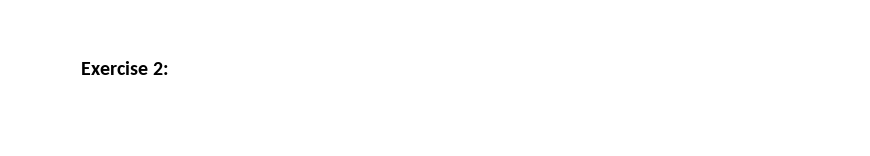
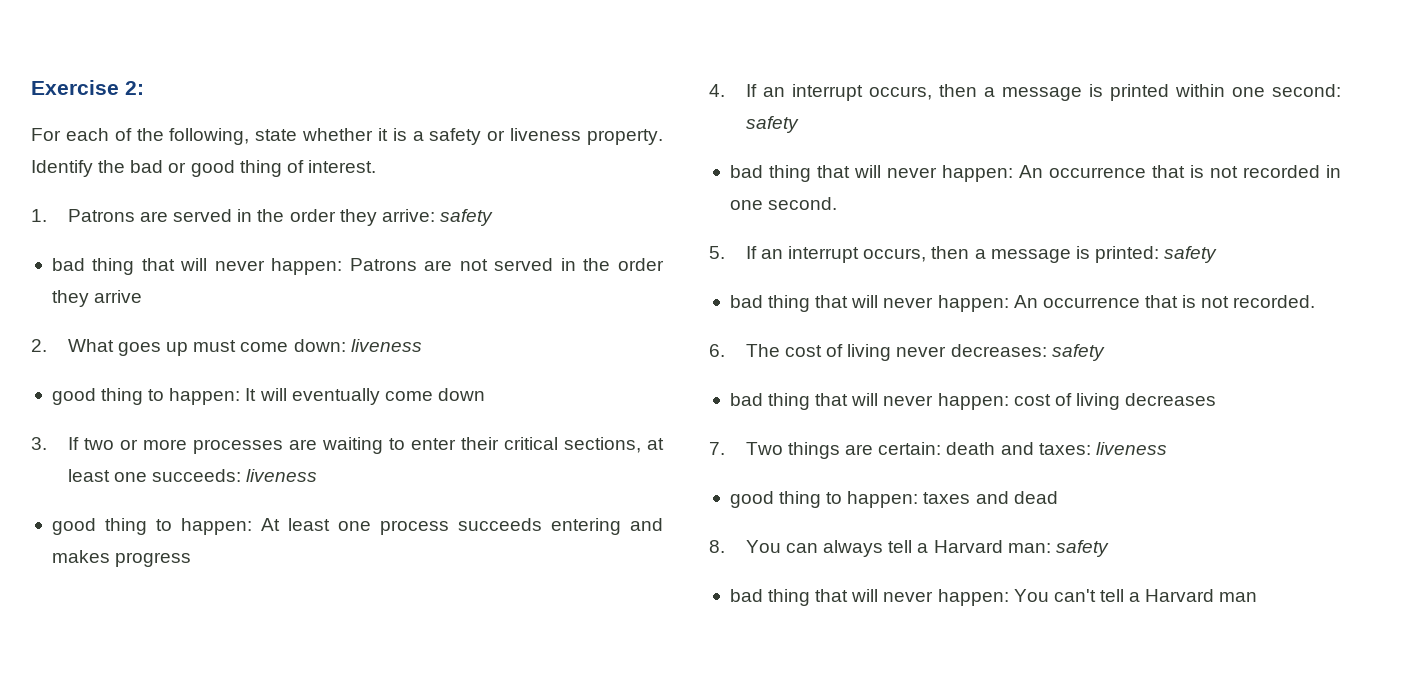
(170, 68) none -> [31,128,663,145] [31,160,376,177] [31,209,493,226] [51,258,664,275] [51,290,143,307] [31,339,422,356] [51,388,485,405] [31,437,664,454] [67,469,318,482] [51,518,663,535] [51,550,192,567] [709,84,1341,101] [745,116,799,133] [729,165,1341,182] [729,197,838,210] [709,246,1218,263] [729,295,1316,312] [709,344,1105,361] [729,393,1217,410] [709,442,1167,459] [729,491,1058,508] [709,540,1109,557] [729,589,1258,606] // For each of the following, state whether it is a safety or liveness property. Identify the bad or good thing of interest. // 1. Patrons are served in the order they arrive: safety // bad thing that will never happen: Patrons are not served in the order they arrive // 2. What goes up must come down: liveness // good thing to happen: It will eventually come down // 3. If two or more processes are waiting to enter their critical sections, at least one succeeds: liveness // good thing to happen: At least one process succeeds entering and makes progress // 4. If an interrupt occurs, then a message is printed within one second: safety // bad thing that will never happen: An occurrence that is not recorded in one second. // 5. If an interrupt occurs, then a message is printed: safety // bad thing that will never happen: An occurrence that is not recorded. // 6. The cost of living never decreases: safety // bad thing that will never happen: cost of living decreases // 7. Two things are certain: death and taxes: liveness // good thing to happen: taxes and dead // 8. You can always tell a Harvard man: safety // bad thing that will never happen: You can't tell a Harvard man

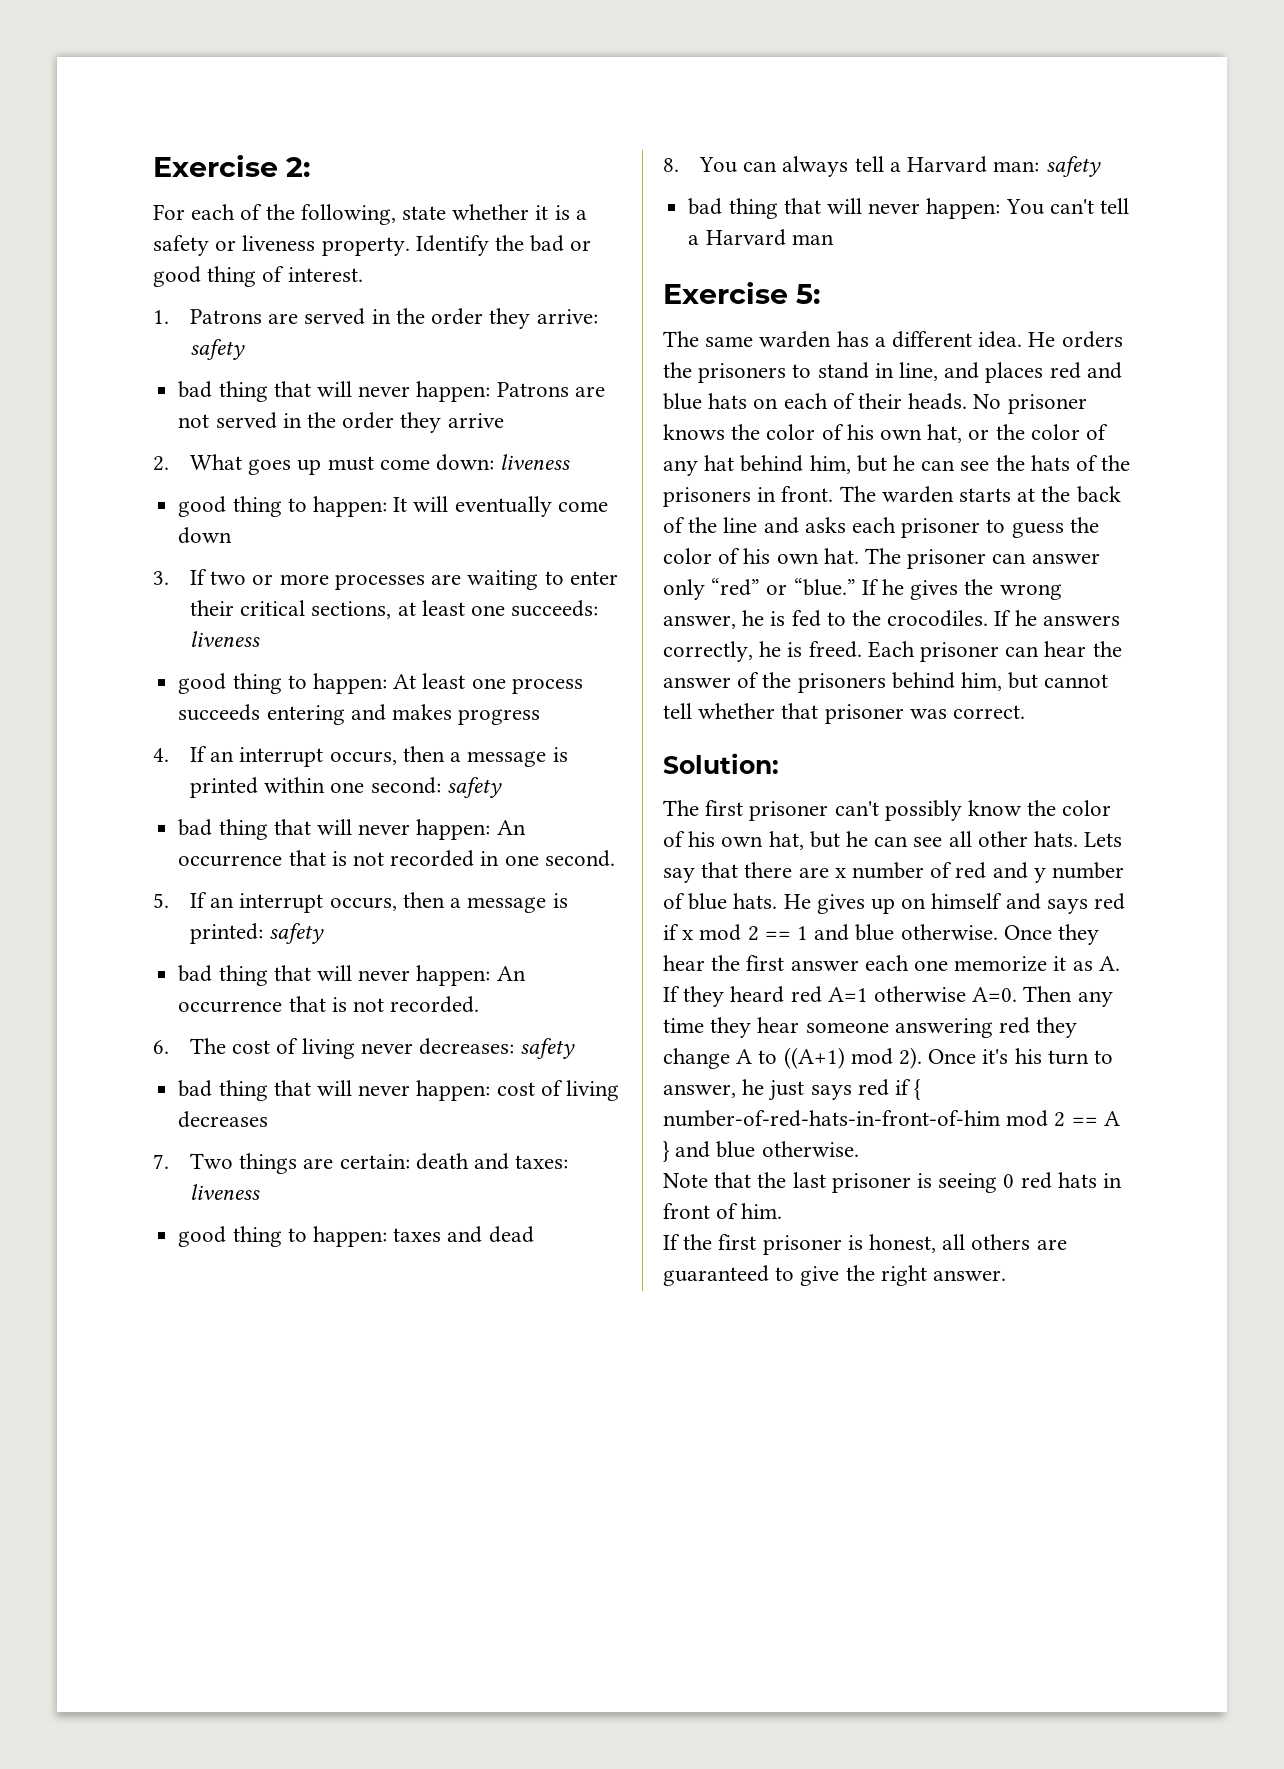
(1258, 597) none -> [663,282,820,304] [663,331,1123,348] [663,362,1122,383] [663,393,1087,414] [663,424,1109,443] [663,455,1131,476] [663,486,1121,507] [663,517,1099,538] [663,548,1100,569] [663,578,1062,600] [663,610,1120,629] [663,641,1122,662] [663,672,1109,693] [663,703,1026,724] [663,753,779,774] [663,800,1112,821] [663,831,1123,850] [663,862,1125,883] [663,893,1126,914] [663,924,1100,945] [663,955,1120,972] [663,986,1113,1007] [663,1017,1078,1038] [663,1047,1114,1069] [663,1079,922,1101] [663,1110,1120,1127] [663,1141,859,1162] [663,1172,1123,1193] [663,1203,783,1219] [663,1234,1067,1255] [663,1265,1007,1286] // Exercise 5: // The same warden has a different idea. He orders the prisoners to stand in line, and places red and blue hats on each of their heads. No prisoner knows the color of his own hat, or the color of any hat behind him, but he can see the hats of the prisoners in front. The warden starts at the back of the line and asks each prisoner to guess the color of his own hat. The prisoner can answer only “red” or “blue.” If he gives the wrong answer, he is fed to the crocodiles. If he answers correctly, he is freed. Each prisoner can hear the answer of the prisoners behind him, but cannot tell whether that prisoner was correct. // Solution: // The first prisoner can't possibly know the color of his own hat, but he can see all other hats. Lets say that there are x number of red and y number of blue hats. He gives up on himself and says red if x mod 2 == 1 and blue otherwise. Once they hear the first answer each one memorize it as A. If they heard red A=1 otherwise A=0. Then any time they hear someone answering red they change A to ((A+1) mod 2). Once it's his turn to answer, he just says red if { number-of-red-hats-in-front-of-him mod 2 == A } and blue otherwise. // Note that the last prisoner is seeing 0 red hats in front of him. // If the first prisoner is honest, all others are guaranteed to give the right answer.

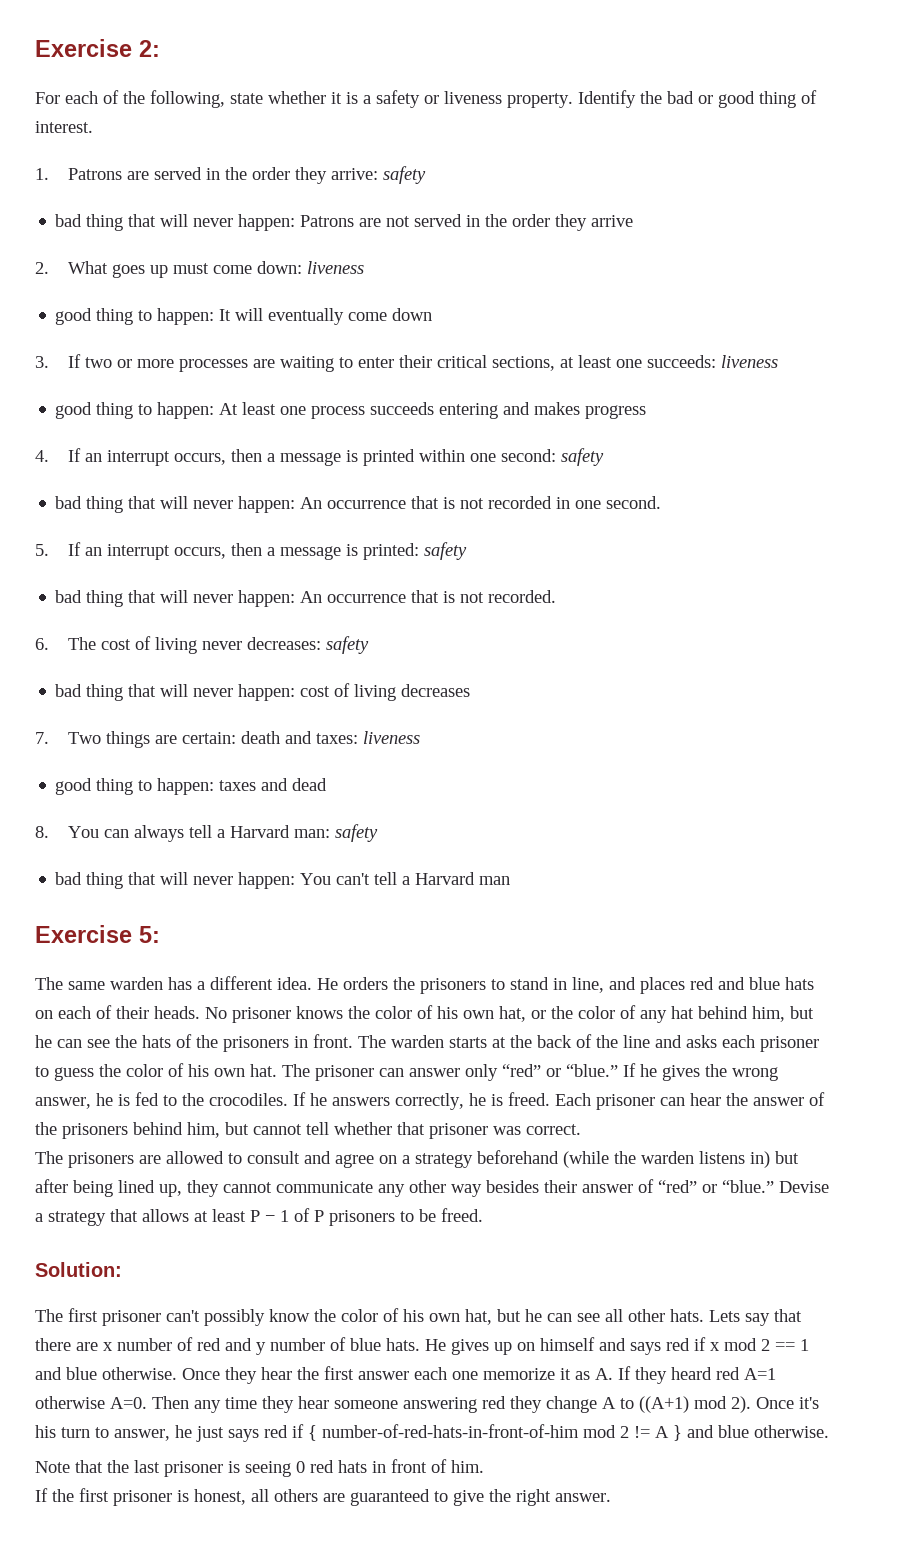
(1026, 712) none -> [35,1150,799,1168] [35,1179,829,1197] [35,1208,483,1226] // The prisoners are allowed to consult and agree on a strategy beforehand (while the warden listens in) but after being lined up, they cannot communicate any other way besides their answer of “red” or “blue.” Devise a strategy that allows at least P − 1 of P prisoners to be freed.
[1071,1117,1098,1126] == -> [634,1426,650,1438] !=

